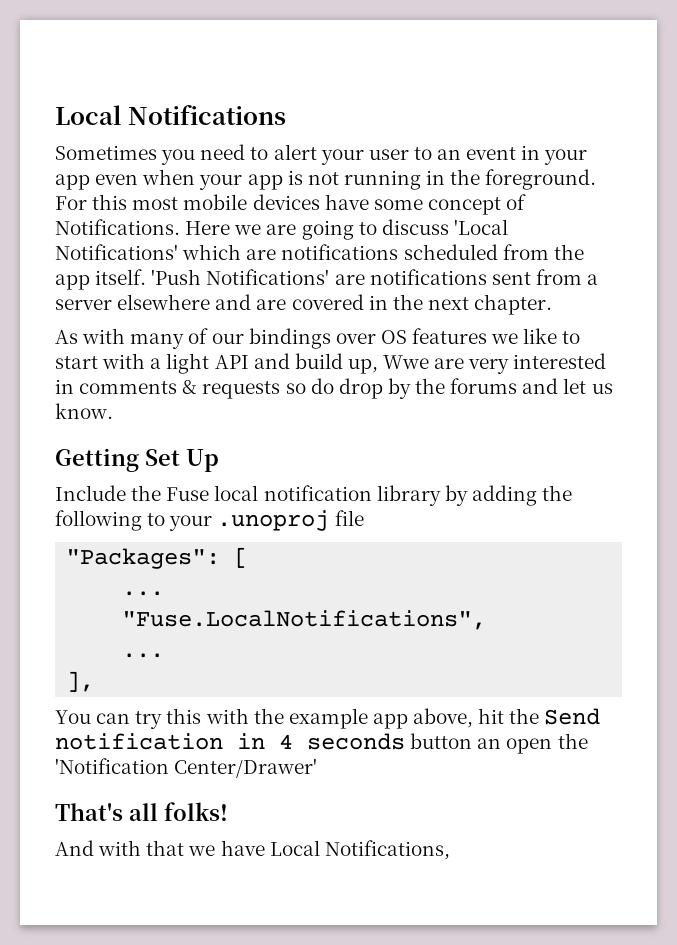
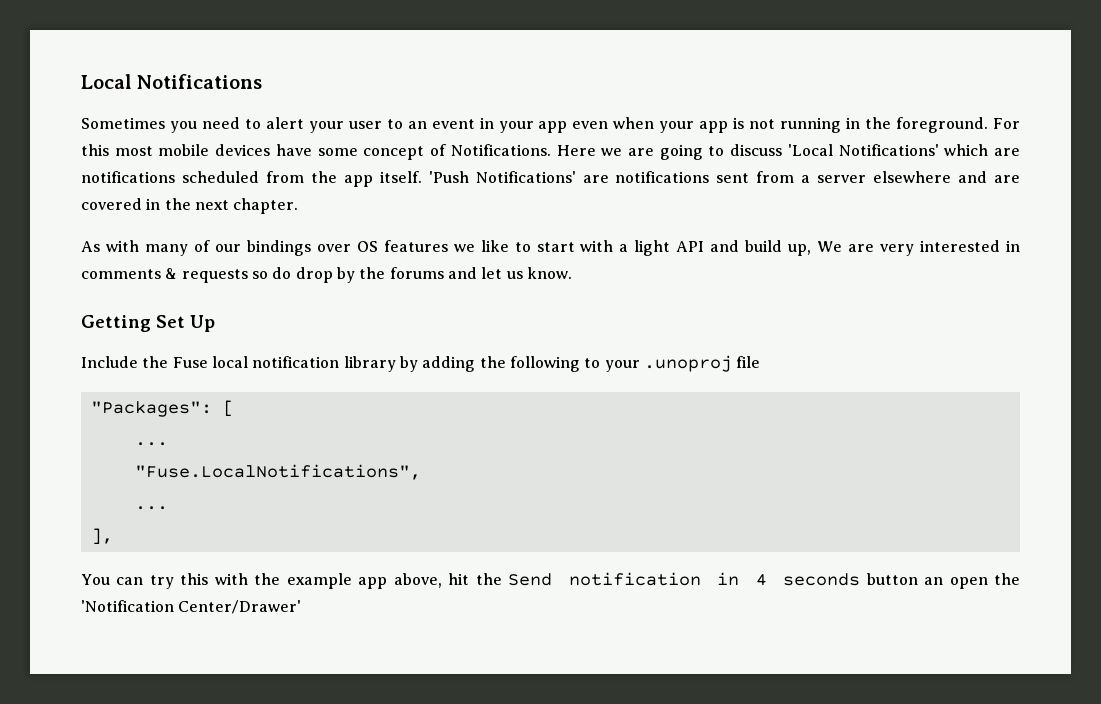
[383,355,430,369] Wwe -> [817,241,843,252] We
[55,802,228,821] [55,840,450,860] // That's all folks! // And with that we have Local Notifications, -> (302, 607) none

